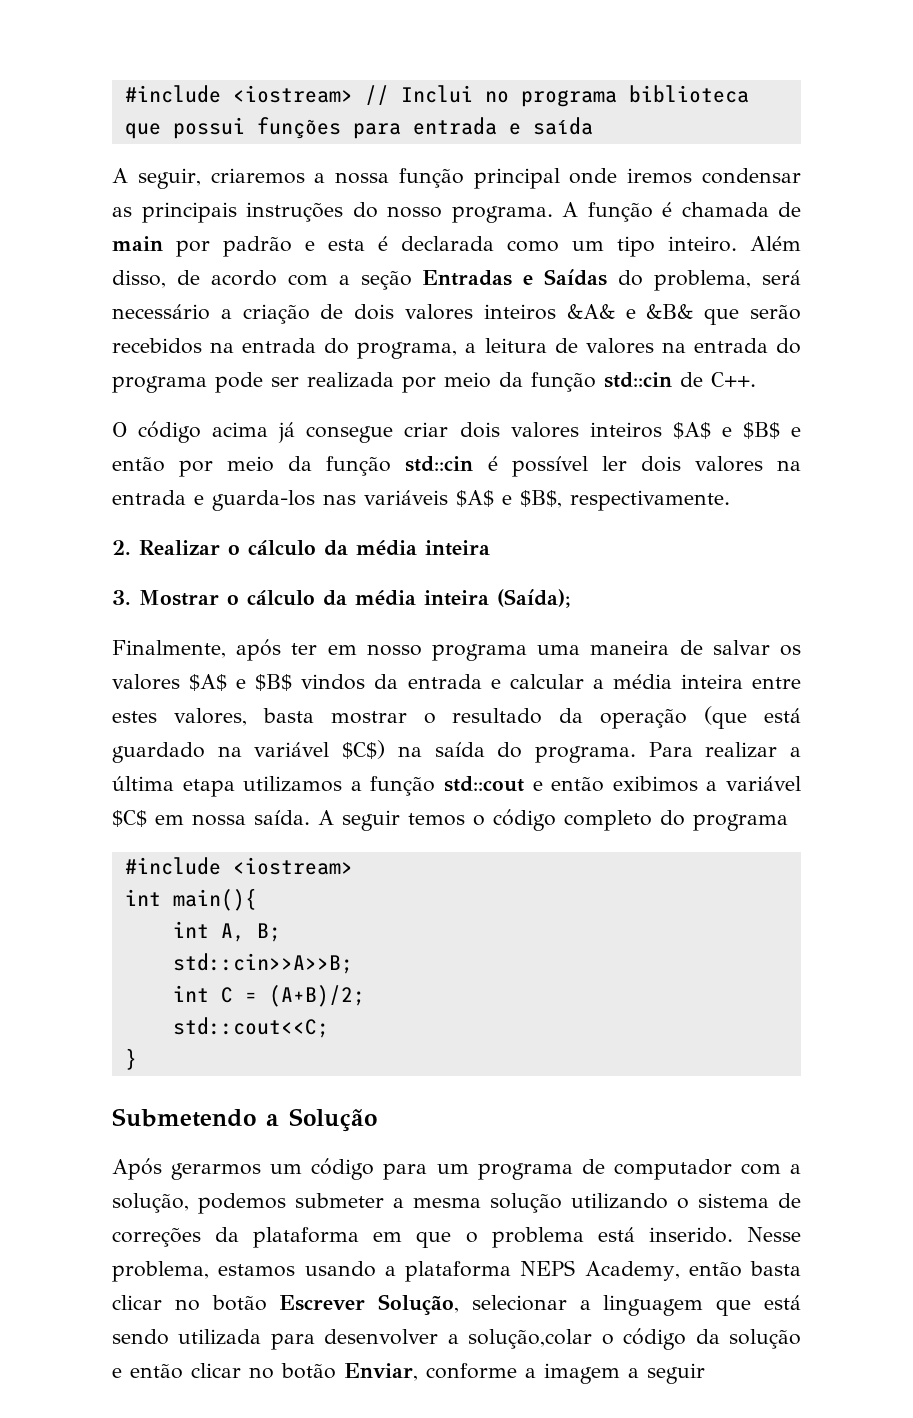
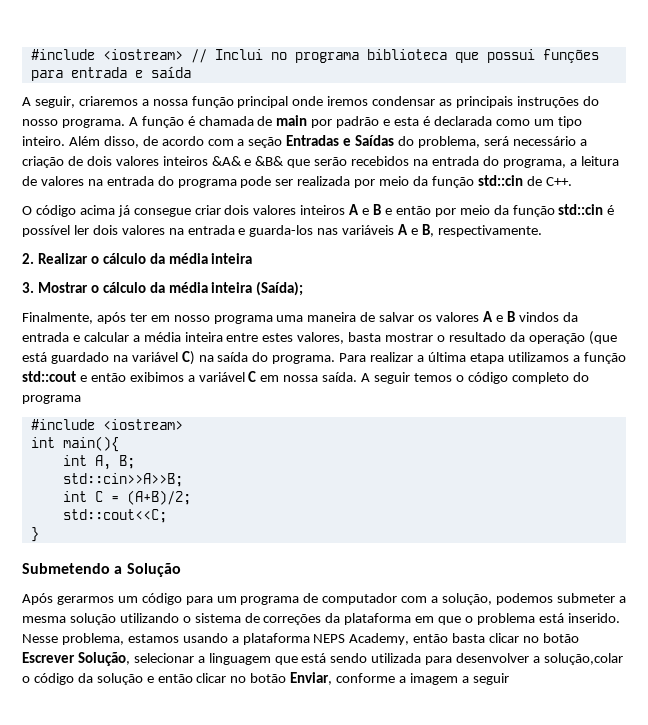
[672,422,780,439] $A$ e $B$ -> [349,204,382,215] A e B
[456,490,562,508] $A$ e $B$, -> [398,224,434,237] A e B,
[189,674,293,691] $A$ e $B$ -> [482,311,515,322] A e B
[342,740,386,759] $C$) -> [181,351,195,365] C)
[112,810,147,827] $C$ -> [248,371,257,382] C

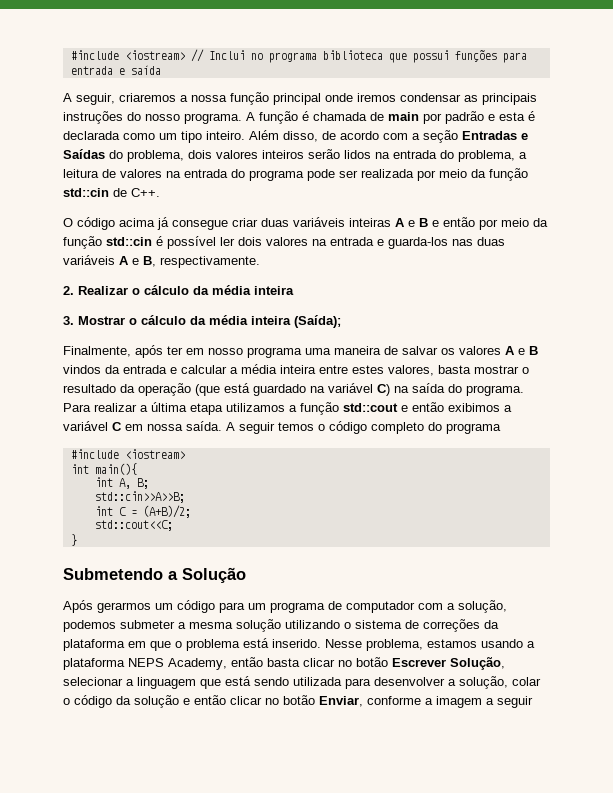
[483,136,587,146] [22,156,566,168] será necessário a criação de dois valores inteiros &A& e &B& que serão recebidos na entrada do programa, -> [188,149,515,162] dois valores inteiros serão lidos na entrada do problema,
[224,205,346,215] dois valores inteiros -> [261,217,391,227] duas variáveis inteiras
(339, 231) none -> [477,237,505,246] duas
[543,653,623,665] solução,colar -> [459,676,541,689] solução, colar

